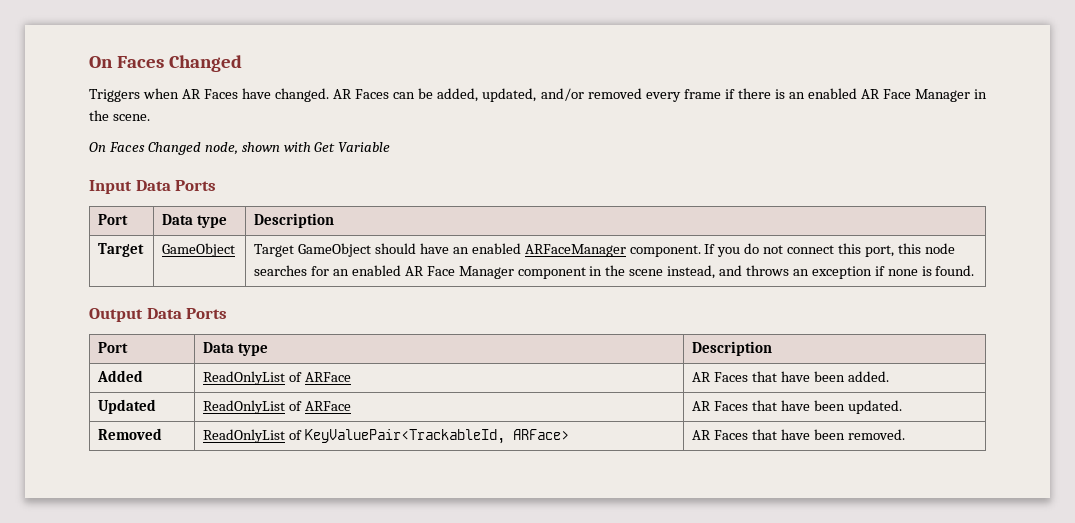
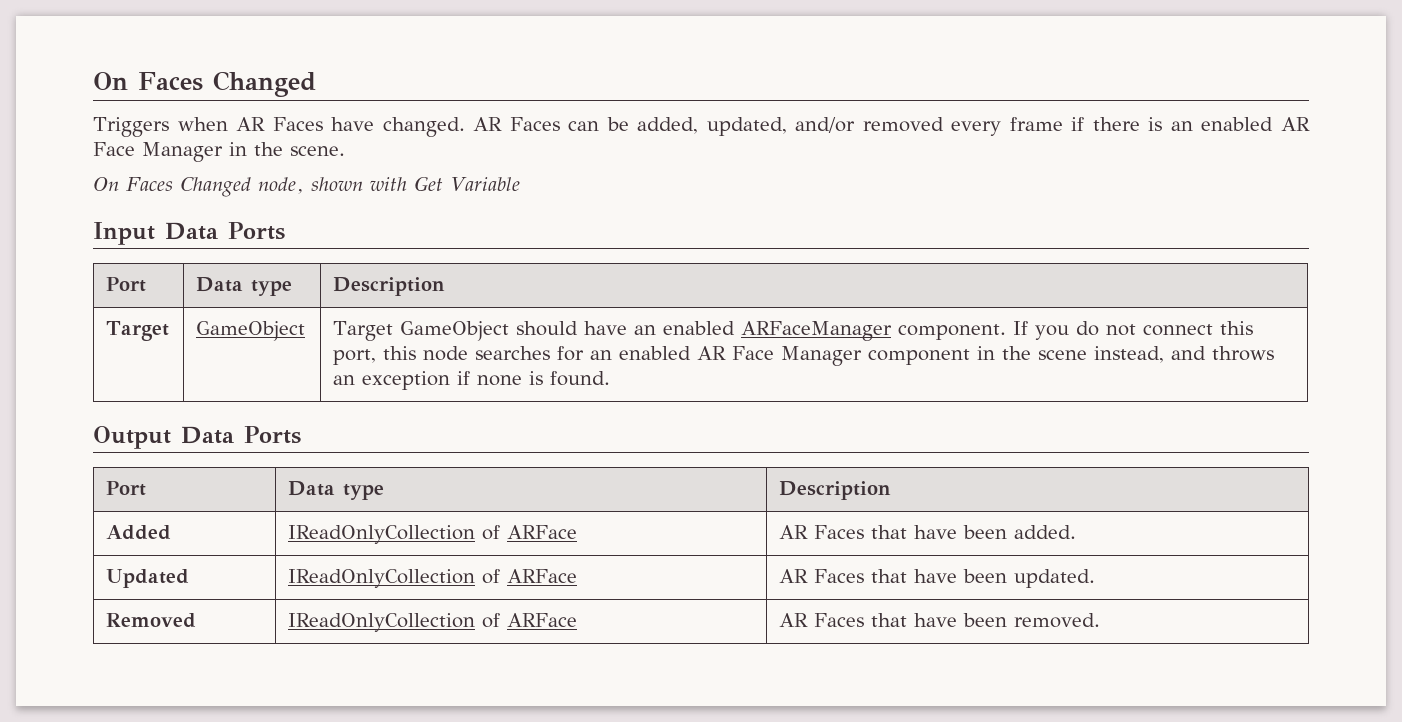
[203,371,286,385] ReadOnlyList -> [288,525,476,544] IReadOnlyCollection
[203,400,286,414] ReadOnlyList -> [288,569,476,588] IReadOnlyCollection
[203,429,569,444] ReadOnlyList of KeyValuePair<TrackableId, ARFace> -> [288,613,578,632] IReadOnlyCollection of ARFace

